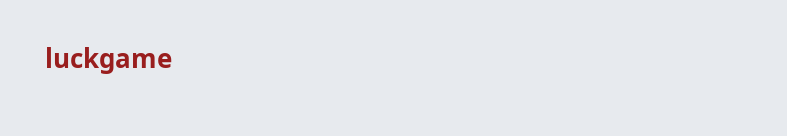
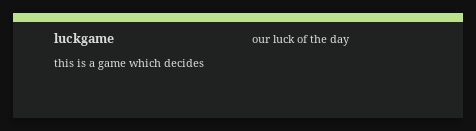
(172, 60) none -> [54,59,204,70] [252,35,350,46] // this is a game which decides our luck of the day

